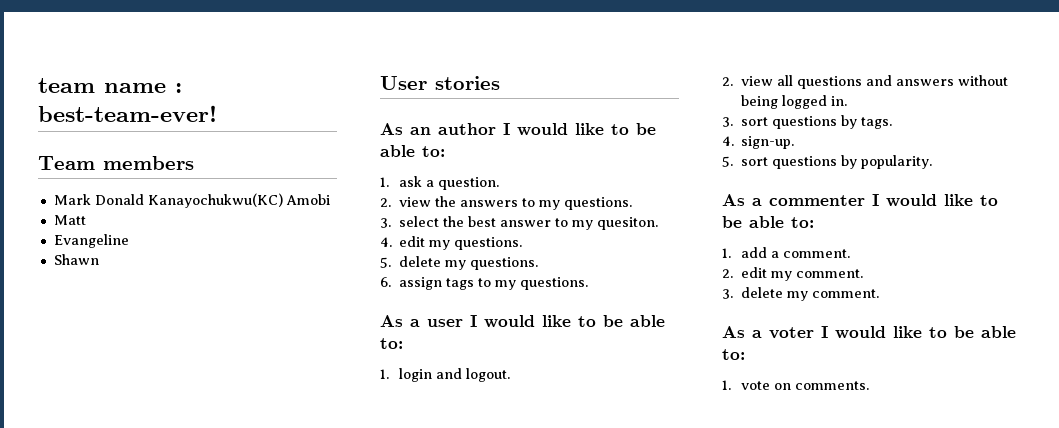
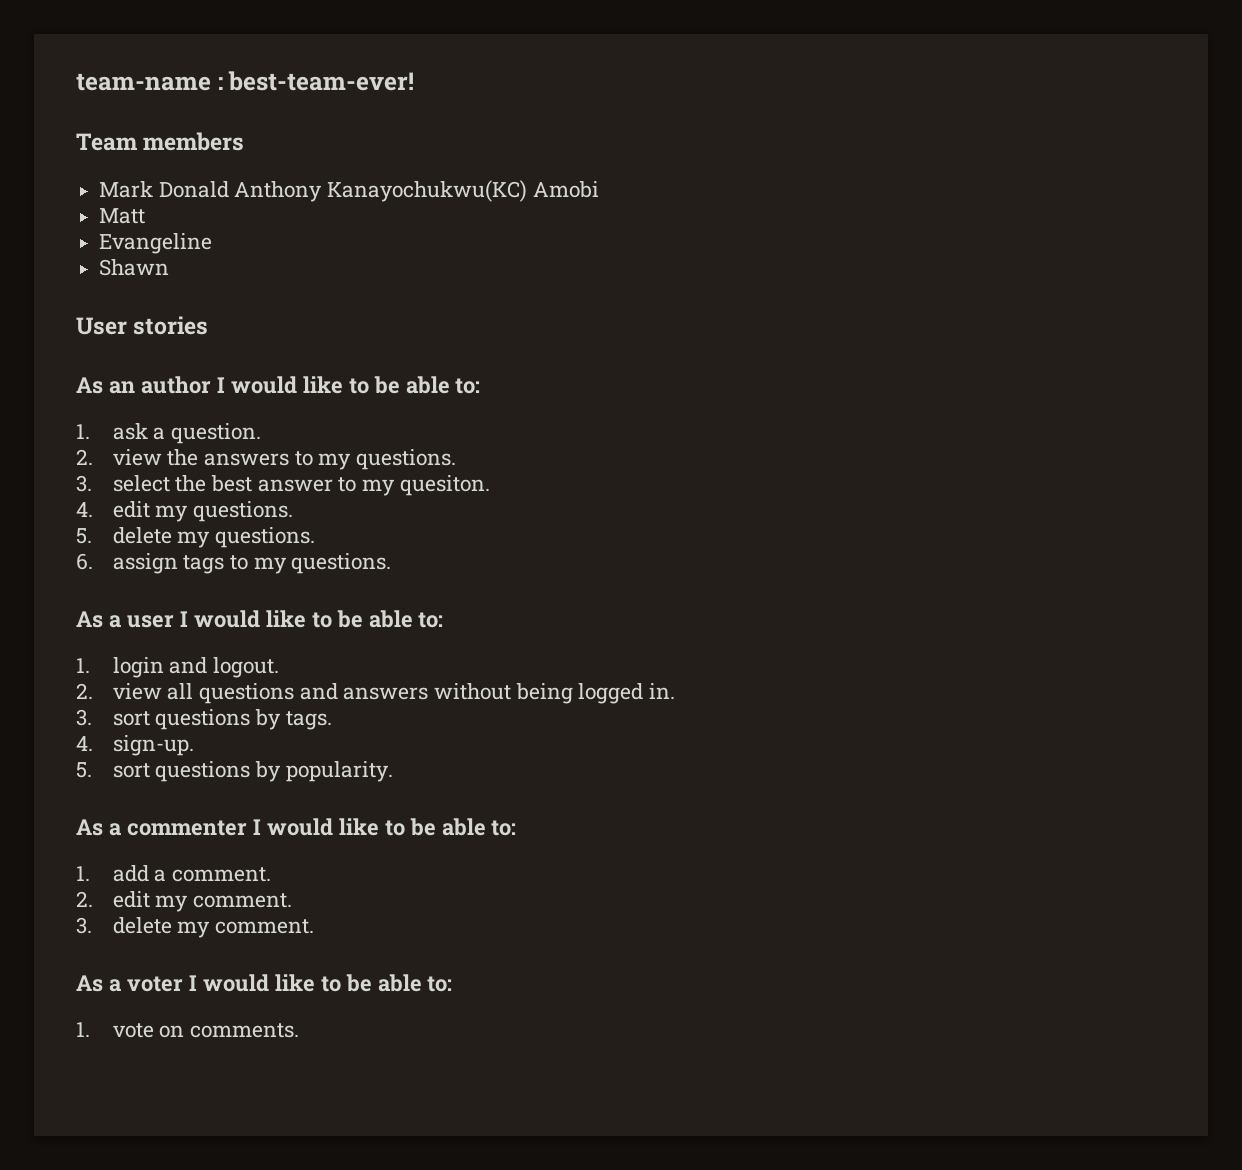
[38,78,166,93] team name -> [76,73,211,91] team-name
(144, 199) none -> [234,181,323,202] Anthony

